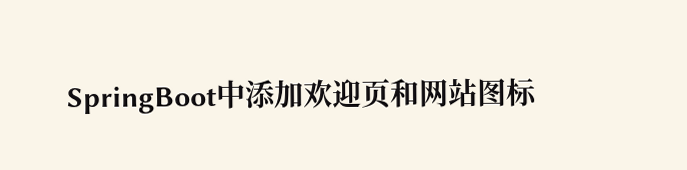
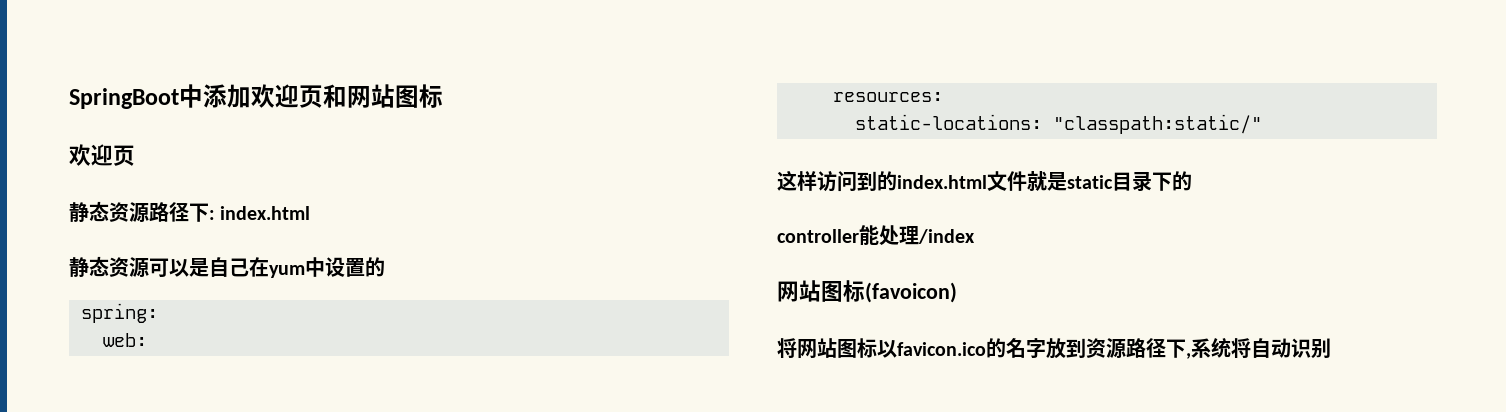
(538, 92) none -> [69,144,135,166] [69,201,311,223] [69,256,385,278] [81,303,158,323] [103,333,147,347] [833,92,943,102] [855,114,1262,134] [777,170,1192,192] [777,225,975,246] [777,280,957,303] [777,337,1331,359] // 欢迎页 // 静态资源路径下: index.html // 静态资源可以是自己在yum中设置的 // spring: // web: // resources: // static-locations: "classpath:static/" // 这样访问到的index.html文件就是static目录下的 // controller能处理/index // 网站图标(favoicon) // 将网站图标以favicon.ico的名字放到资源路径下,系统将自动识别

